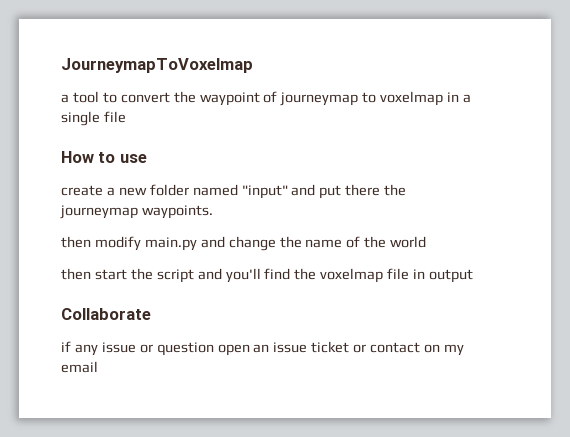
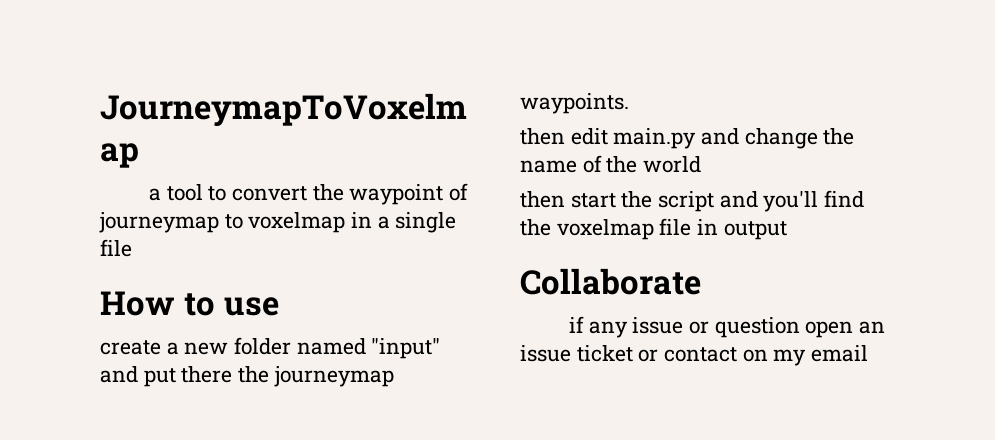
[94,236,141,251] modify -> [570,128,608,145] edit

